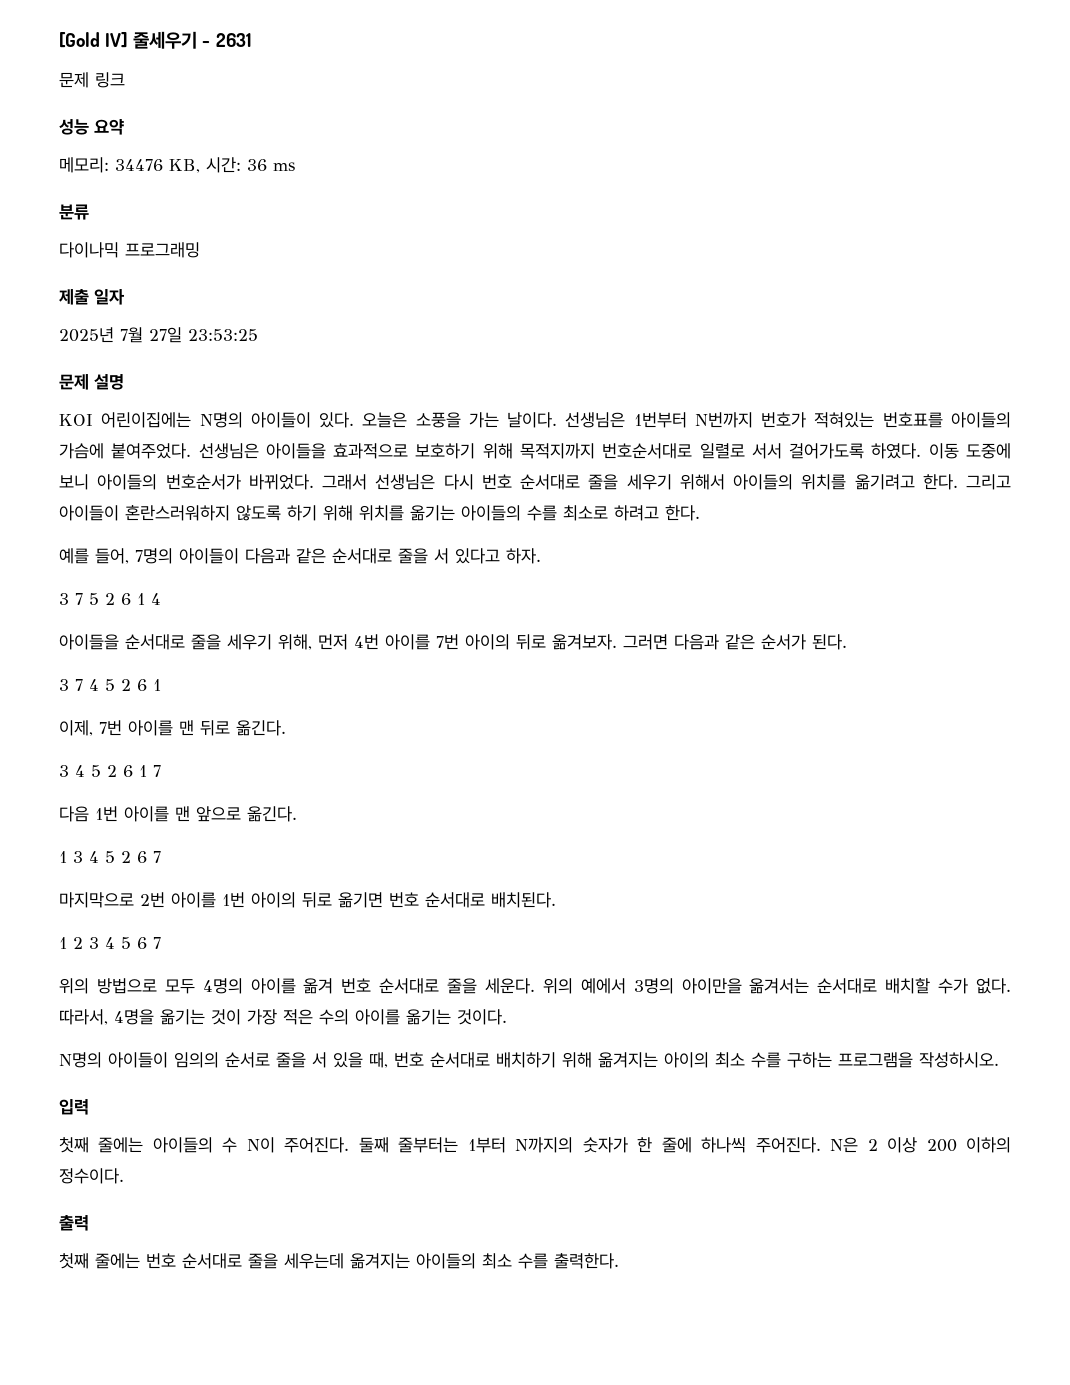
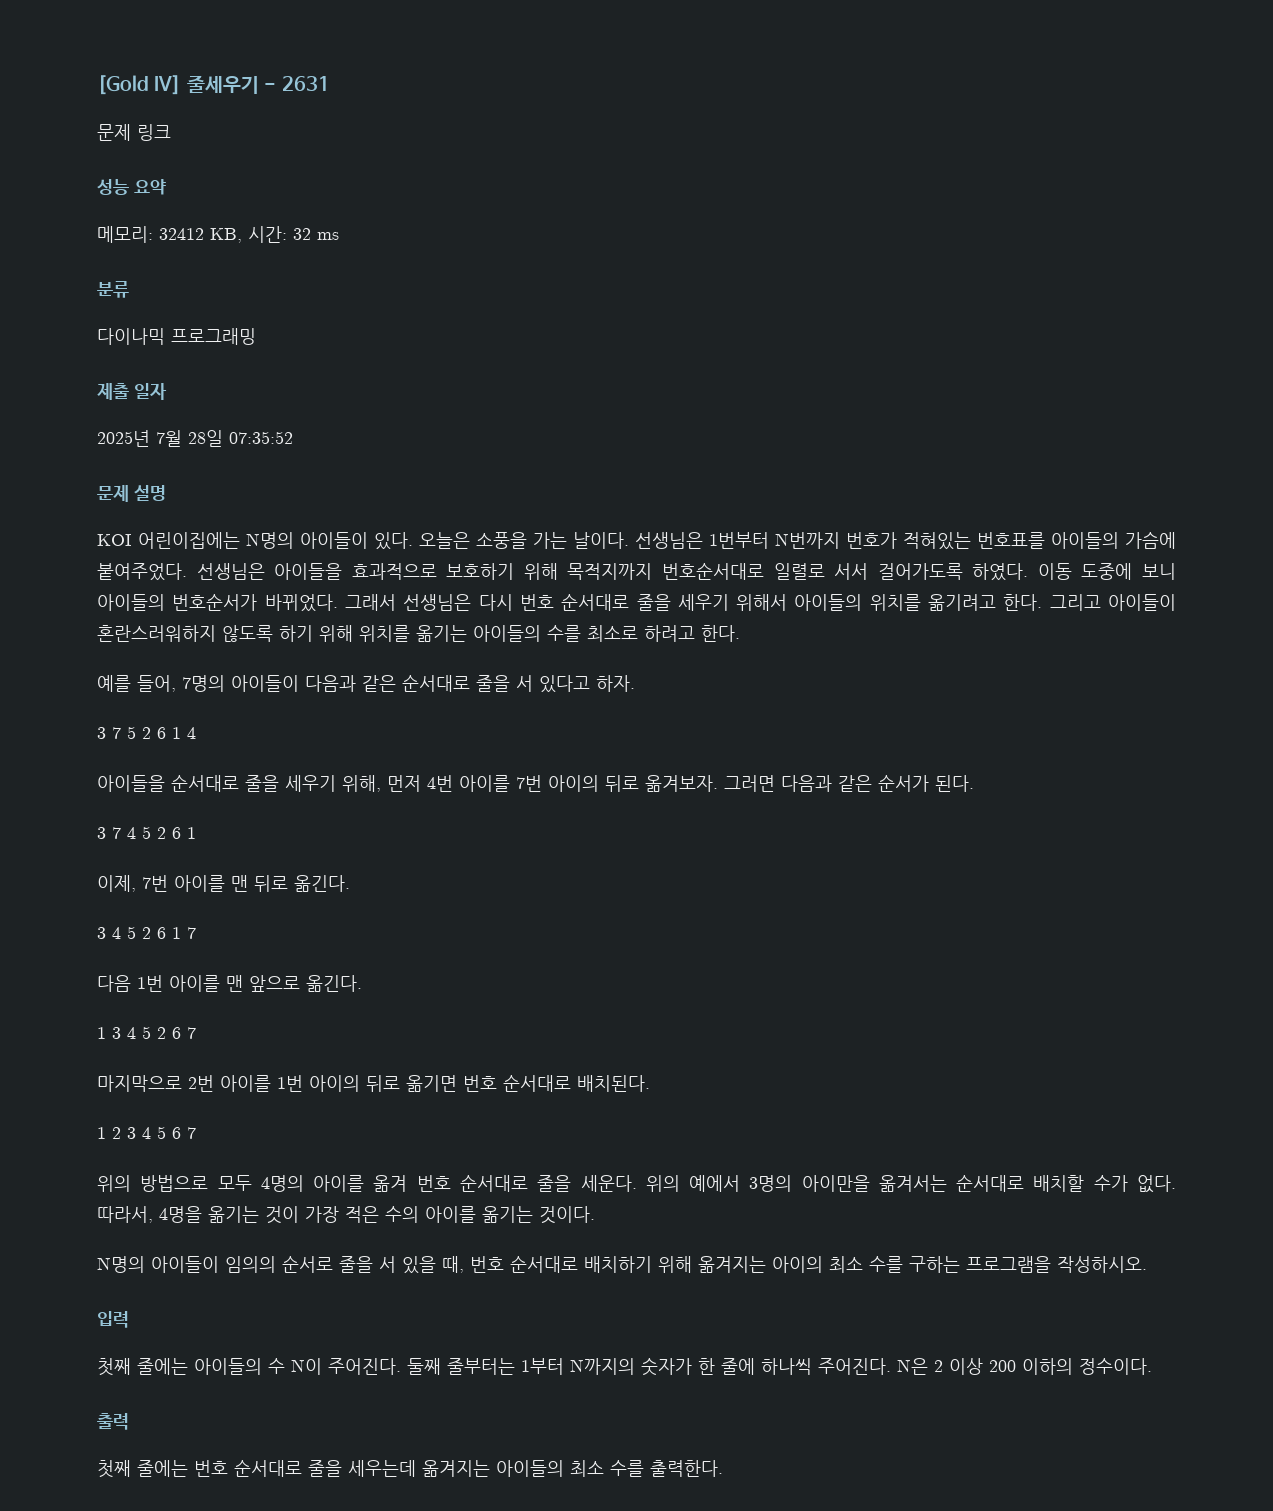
[115,159,163,171] 34476 -> [159,228,204,240] 32412
[247,159,267,171] 36 -> [293,228,311,240] 32
[149,327,258,343] 27일 23:53:25 -> [188,430,293,447] 28일 07:35:52

